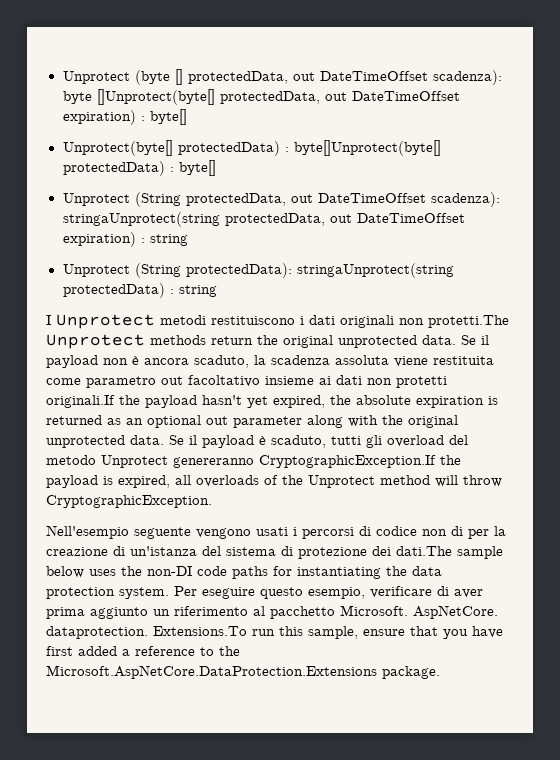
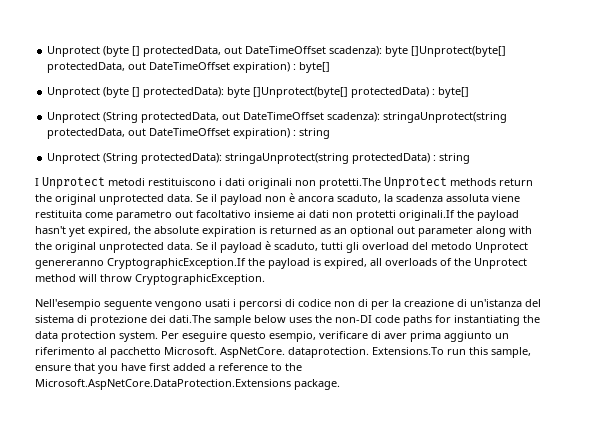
[62,140,441,156] Unprotect(byte[] protectedData) : byte[]Unprotect(byte[] -> [47,87,349,98] Unprotect (byte [] protectedData): byte []Unprotect(byte[]

